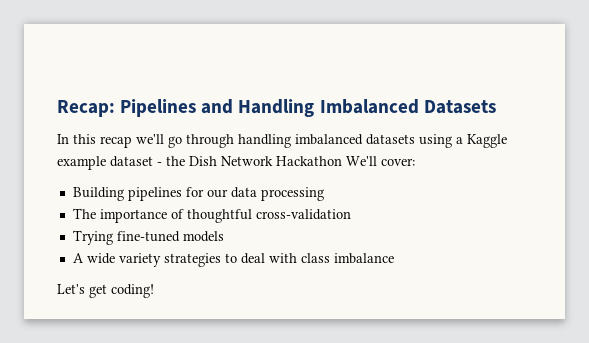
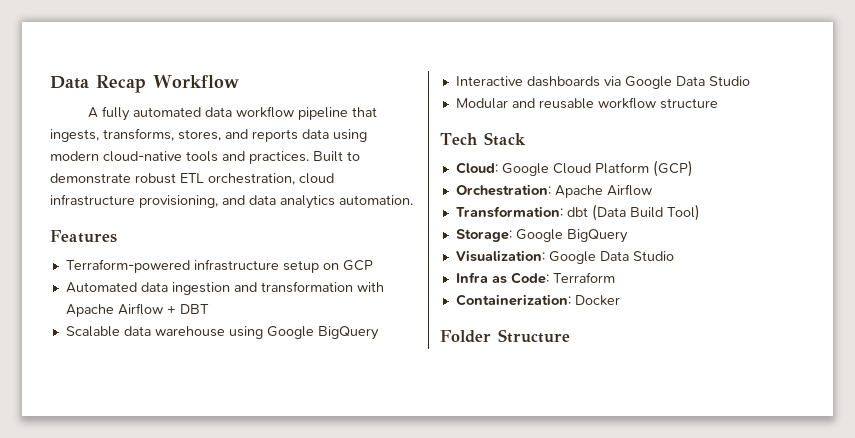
[57,99,496,117] [57,134,507,148] [57,156,415,170] [72,187,324,201] [72,208,351,223] [72,230,224,245] [72,253,394,267] [57,284,154,298] Recap: Pipelines and Handling Imbalanced Datasets // In this recap we'll go through handling imbalanced datasets using a Kaggle example dataset - the Dish Network Hackathon We'll cover: // Building pipelines for our data processing // The importance of thoughtful cross-validation // Trying fine-tuned models // A wide variety strategies to deal with class imbalance // Let's get coding! -> [50,75,239,93] [87,106,377,121] [50,128,367,142] [50,151,360,164] [50,173,334,185] [50,194,413,209] [50,230,117,243] [65,259,373,273] [65,281,384,295] [65,303,209,317] [65,326,379,340] [455,76,750,89] [455,97,718,109] [440,132,526,146] [455,160,693,177] [455,184,652,198] [455,204,700,221] [455,229,628,243] [455,250,674,264] [455,272,615,284] [455,294,620,306] [440,329,570,343] Data Recap Workflow // A fully automated data workflow pipeline that ingests, transforms, stores, and reports data using modern cloud-native tools and practices. Built to demonstrate robust ETL orchestration, cloud infrastructure provisioning, and data analytics automation. // Features // Terraform-powered infrastructure setup on GCP // Automated data ingestion and transformation with Apache Airflow + DBT // Scalable data warehouse using Google BigQuery // Interactive dashboards via Google Data Studio // Modular and reusable workflow structure // Tech Stack // Cloud: Google Cloud Platform (GCP) // Orchestration: Apache Airflow // Transformation: dbt (Data Build Tool) // Storage: Google BigQuery // Visualization: Google Data Studio // Infra as Code: Terraform // Containerization: Docker // Folder Structure

